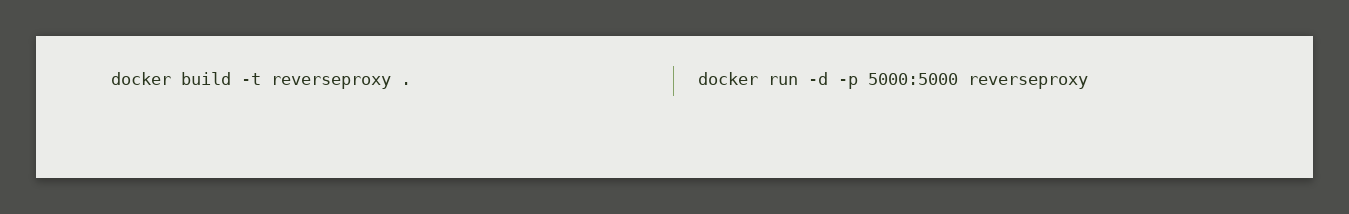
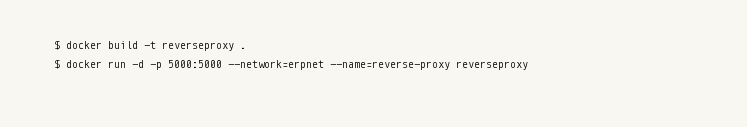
(111, 78) none -> [54,40,60,50] $
(411, 83) none -> [54,59,60,69] $
(958, 79) none -> [228,60,450,70] --network=erpnet --name=reverse-proxy

